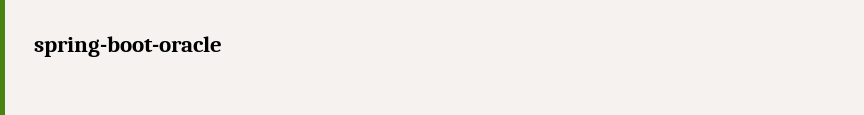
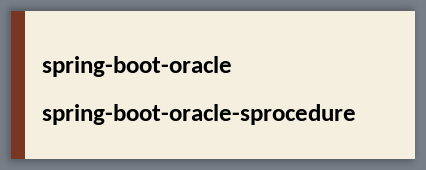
(222, 46) none -> [42,104,356,125] // spring-boot-oracle-sprocedure

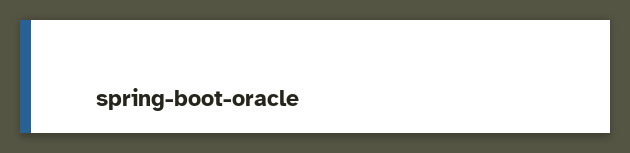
[42,104,356,125] // spring-boot-oracle-sprocedure -> (299, 99) none

